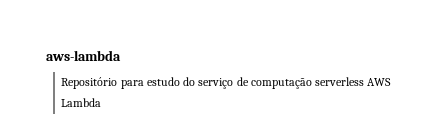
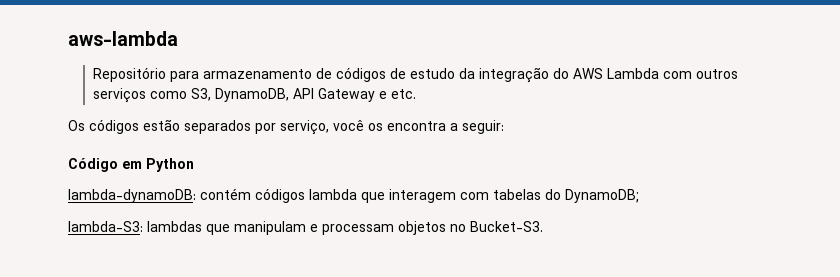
[146,77,392,89] [61,98,102,107] estudo do serviço de computação serverless AWS Lambda -> [202,67,738,83] [92,88,416,103] [68,119,504,135] [68,158,194,172] [68,188,639,203] [68,221,543,235] armazenamento de códigos de estudo da integração do AWS Lambda com outros serviços como S3, DynamoDB, API Gateway e etc. // Os códigos estão separados por serviço, você os encontra a seguir: // Código em Python // lambda-dynamoDB: contém códigos lambda que interagem com tabelas do DynamoDB; // lambda-S3: lambdas que manipulam e processam objetos no Bucket-S3.

